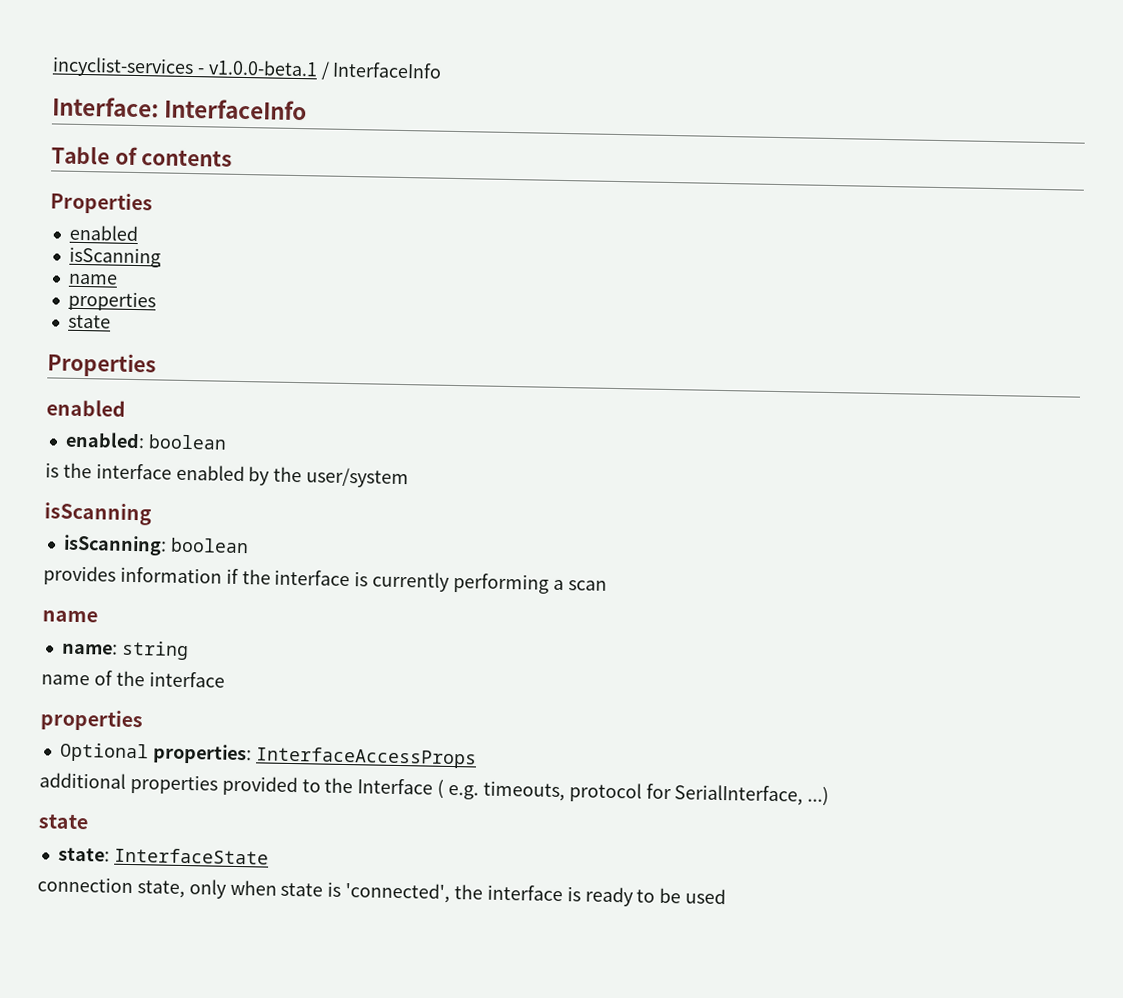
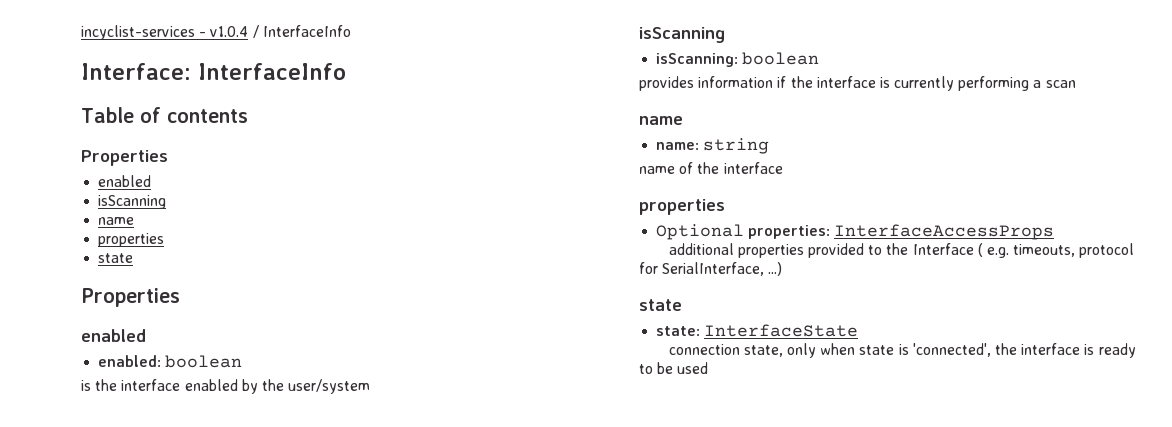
[207,59,318,77] v1.0.0-beta.1 -> [210,26,249,37] v1.0.4

